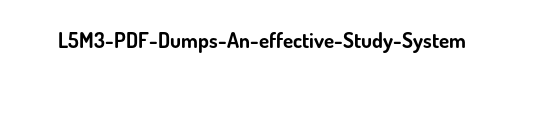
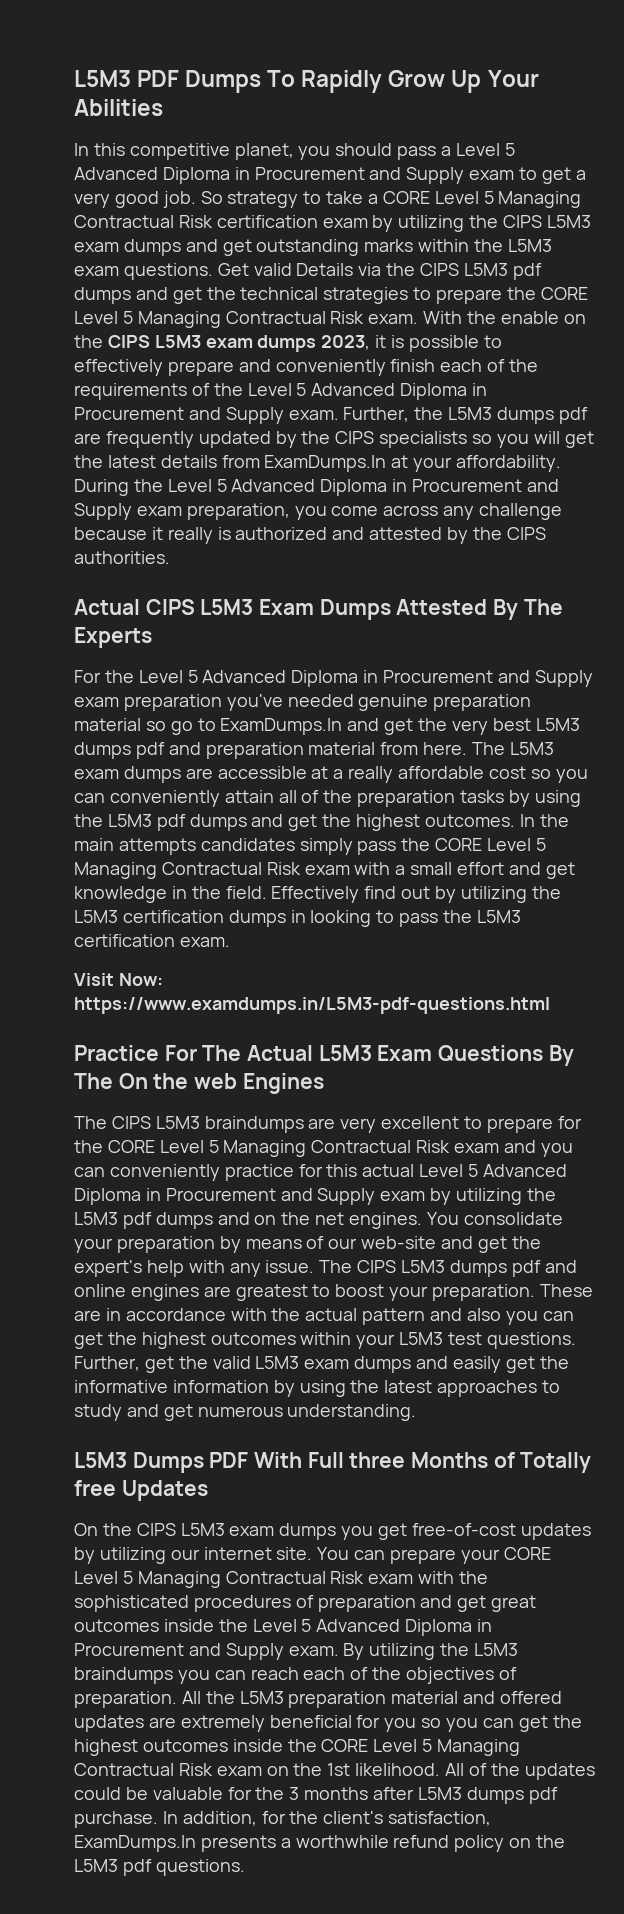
[58,32,466,53] L5M3-PDF-Dumps-An-effective-Study-System -> [74,70,539,93] [74,99,163,116] [74,143,515,160] [74,167,586,184] [74,191,582,208] [74,215,591,232] [74,239,552,256] [74,263,542,280] [74,287,588,304] [74,311,586,328] [74,335,502,352] [74,359,539,376] [74,383,488,400] [74,407,588,424] [74,431,594,448] [74,455,562,472] [74,479,559,496] [74,503,563,520] [74,527,546,544] [74,551,170,564] [74,599,563,620] [74,627,152,648] [74,670,593,687] [74,694,532,711] [74,718,580,735] [74,742,554,759] [74,766,588,783] [74,790,581,807] [74,814,569,831] [74,838,546,855] [74,862,575,879] [74,886,561,903] [74,910,521,927] [74,934,230,947] [74,973,163,986] [74,997,550,1014] [74,1045,574,1066] [74,1073,324,1094] [74,1116,582,1133] [74,1140,573,1157] [74,1164,567,1181] [74,1188,556,1205] [74,1212,563,1229] [74,1236,541,1253] [74,1260,577,1277] [74,1284,593,1301] [74,1308,574,1325] [74,1332,576,1349] [74,1356,569,1373] [74,1380,561,1397] [74,1404,417,1421] [74,1452,592,1473] [74,1480,208,1501] [74,1523,591,1540] [74,1547,551,1564] [74,1571,489,1588] [74,1595,537,1612] [74,1619,493,1636] [74,1643,519,1660] [74,1667,517,1684] [74,1691,563,1708] [74,1715,582,1732] [74,1739,521,1756] [74,1763,595,1780] [74,1787,558,1804] [74,1811,492,1828] [74,1835,566,1852] [74,1859,245,1876] L5M3 PDF Dumps To Rapidly Grow Up Your Abilities // In this competitive planet, you should pass a Level 5 Advanced Diploma in Procurement and Supply exam to get a very good job. So strategy to take a CORE Level 5 Managing Contractual Risk certification exam by utilizing the CIPS L5M3 exam dumps and get outstanding marks within the L5M3 exam questions. Get valid Details via the CIPS L5M3 pdf dumps and get the technical strategies to prepare the CORE Level 5 Managing Contractual Risk exam. With the enable on the CIPS L5M3 exam dumps 2023, it is possible to effectively prepare and conveniently finish each of the requirements of the Level 5 Advanced Diploma in Procurement and Supply exam. Further, the L5M3 dumps pdf are frequently updated by the CIPS specialists so you will get the latest details from ExamDumps.In at your affordability. During the Level 5 Advanced Diploma in Procurement and Supply exam preparation, you come across any challenge because it really is authorized and attested by the CIPS authorities. // Actual CIPS L5M3 Exam Dumps Attested By The Experts // For the Level 5 Advanced Diploma in Procurement and Supply exam preparation you've needed genuine preparation material so go to ExamDumps.In and get the very best L5M3 dumps pdf and preparation material from here. The L5M3 exam dumps are accessible at a really affordable cost so you can conveniently attain all of the preparation tasks by using the L5M3 pdf dumps and get the highest outcomes. In the main attempts candidates simply pass the CORE Level 5 Managing Contractual Risk exam with a small effort and get knowledge in the field. Effectively find out by utilizing the L5M3 certification dumps in looking to pass the L5M3 certification exam. // Visit Now: https://www.examdumps.in/L5M3-pdf-questions.html // Practice For The Actual L5M3 Exam Questions By The On the web Engines // The CIPS L5M3 braindumps are very excellent to prepare for the CORE Level 5 Managing Contractual Risk exam and you can conveniently practice for this actual Level 5 Advanced Diploma in Procurement and Supply exam by utilizing the L5M3 pdf dumps and on the net engines. You consolidate your preparation by means of our web-site and get the expert's help with any issue. The CIPS L5M3 dumps pdf and online engines are greatest to boost your preparation. These are in accordance with the actual pattern and also you can get the highest outcomes within your L5M3 test questions. Further, get the valid L5M3 exam dumps and easily get the informative information by using the latest approaches to study and get numerous understanding. // L5M3 Dumps PDF With Full three Months of Totally free Updates // On the CIPS L5M3 exam dumps you get free-of-cost updates by utilizing our internet site. You can prepare your CORE Level 5 Managing Contractual Risk exam with the sophisticated procedures of preparation and get great outcomes inside the Level 5 Advanced Diploma in Procurement and Supply exam. By utilizing the L5M3 braindumps you can reach each of the objectives of preparation. All the L5M3 preparation material and offered updates are extremely beneficial for you so you can get the highest outcomes inside the CORE Level 5 Managing Contractual Risk exam on the 1st likelihood. All of the updates could be valuable for the 3 months after L5M3 dumps pdf purchase. In addition, for the client's satisfaction, ExamDumps.In presents a worthwhile refund policy on the L5M3 pdf questions.

